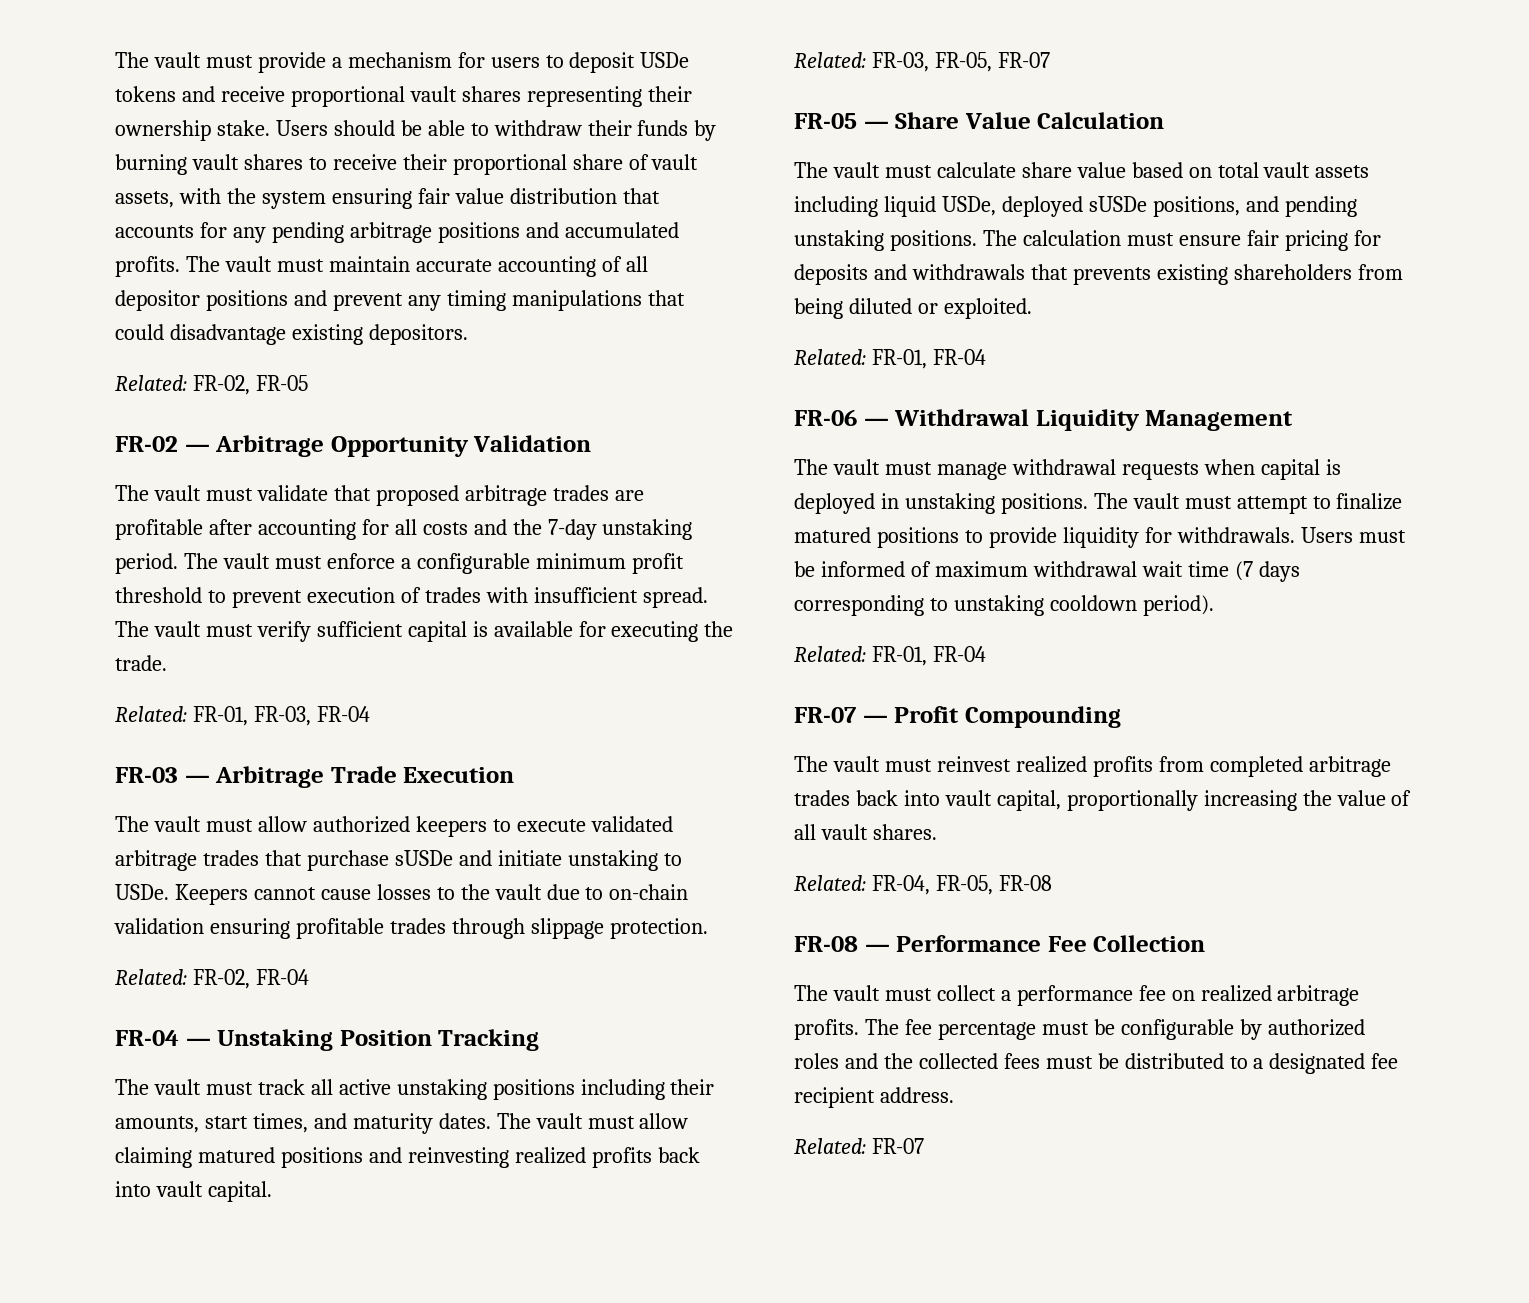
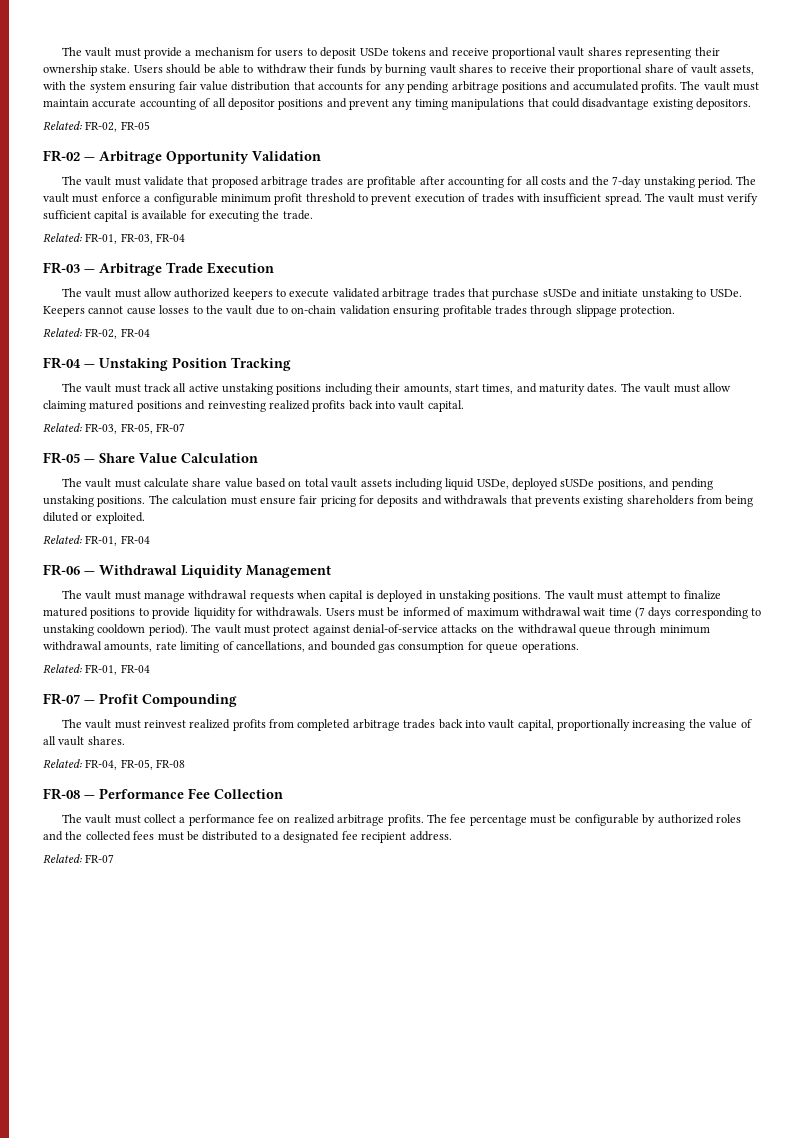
(1214, 605) none -> [191,624,710,636] [43,641,579,653] The vault must protect against denial-of-service attacks on the withdrawal queue through minimum withdrawal amounts, rate limiting of cancellations, and bounded gas consumption for queue operations.

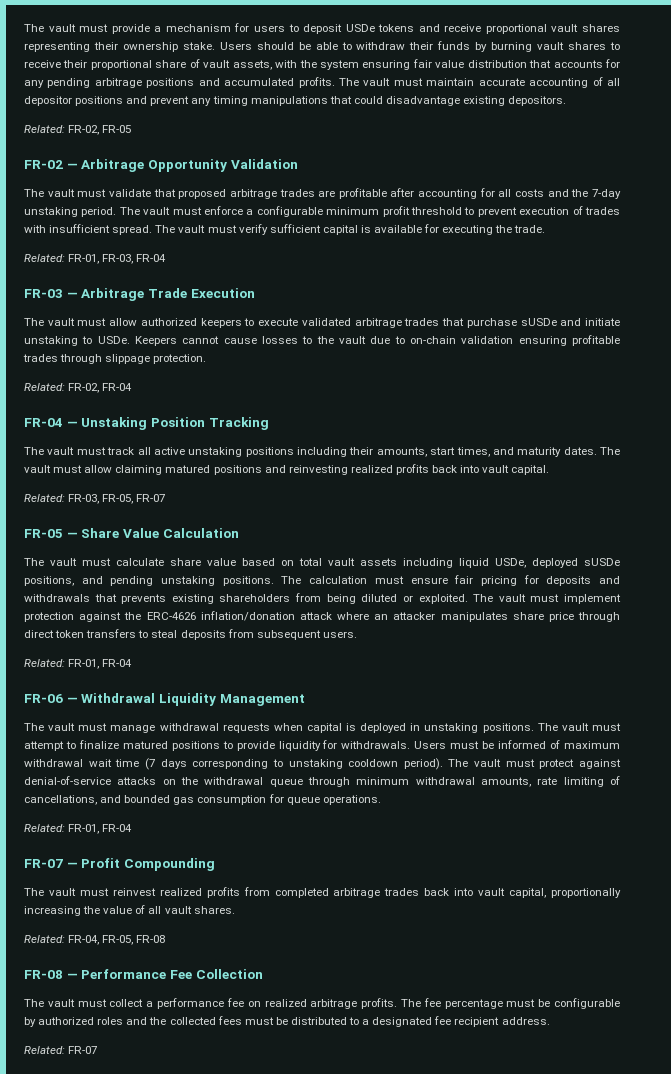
(145, 518) none -> [473,594,622,604] [24,611,620,622] [24,629,357,640] The vault must implement protection against the ERC-4626 inflation/donation attack where an attacker manipulates share price through direct token transfers to steal deposits from subsequent users.

